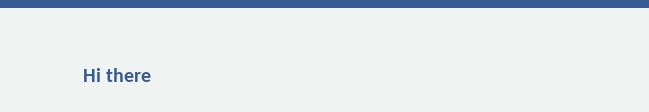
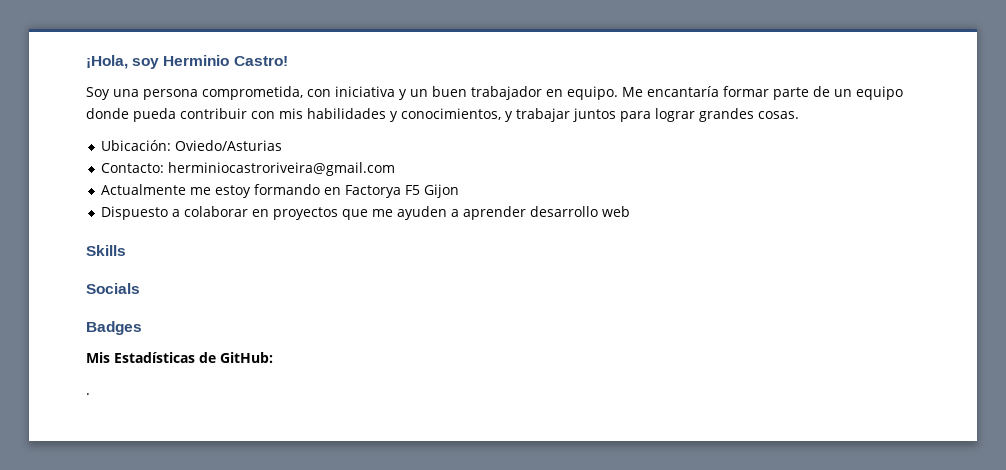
[83,68,152,82] Hi there -> [86,55,288,69] [86,86,903,100] [86,108,799,122] [101,140,283,151] [101,162,396,176] [101,184,460,198] [101,206,631,220] [86,245,126,256] [86,283,140,294] [86,321,142,335] [86,352,273,363] [86,393,90,395] ¡Hola, soy Herminio Castro! // Soy una persona comprometida, con iniciativa y un buen trabajador en equipo. Me encantaría formar parte de un equipo donde pueda contribuir con mis habilidades y conocimientos, y trabajar juntos para lograr grandes cosas. // Ubicación: Oviedo/Asturias // Contacto: herminiocastroriveira@gmail.com // Actualmente me estoy formando en Factorya F5 Gijon // Dispuesto a colaborar en proyectos que me ayuden a aprender desarrollo web // Skills // Socials // Badges // Mis Estadísticas de GitHub: // .

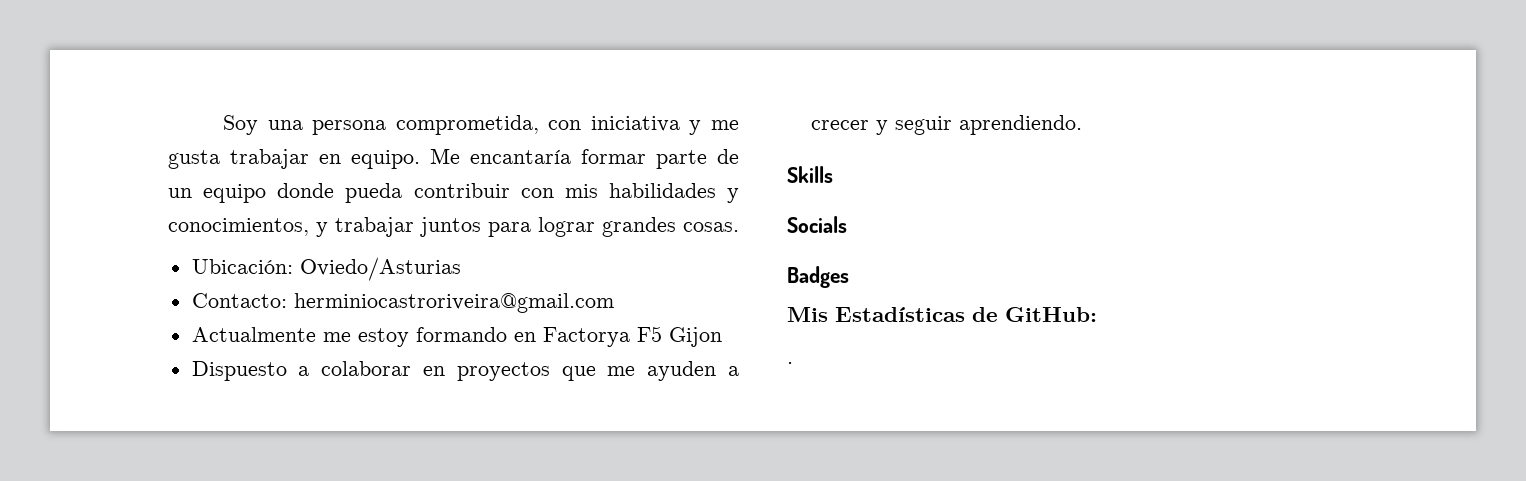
[86,55,288,69] ¡Hola, soy Herminio Castro! // -> (223, 125) none
[410,86,542,100] un buen trabajador -> [711,120,739,130] [168,149,309,169] me gusta trabajar
[463,206,631,220] aprender desarrollo web -> [810,115,1082,135] crecer y seguir aprendiendo.

